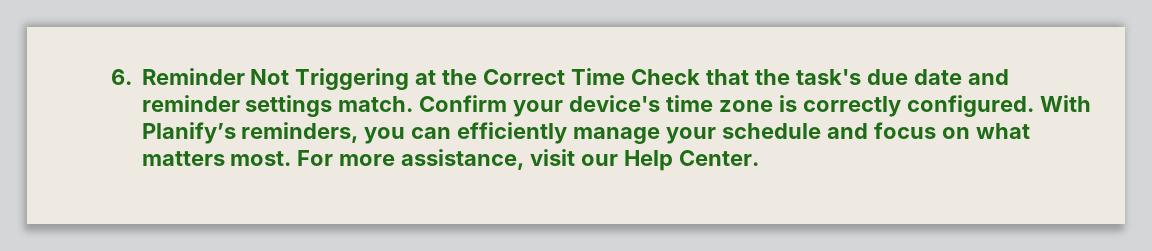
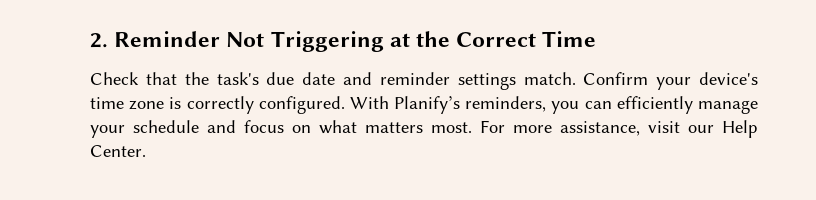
[111,69,132,85] 6. -> [90,33,108,48] 2.
(626, 76) none -> (597, 39) //

